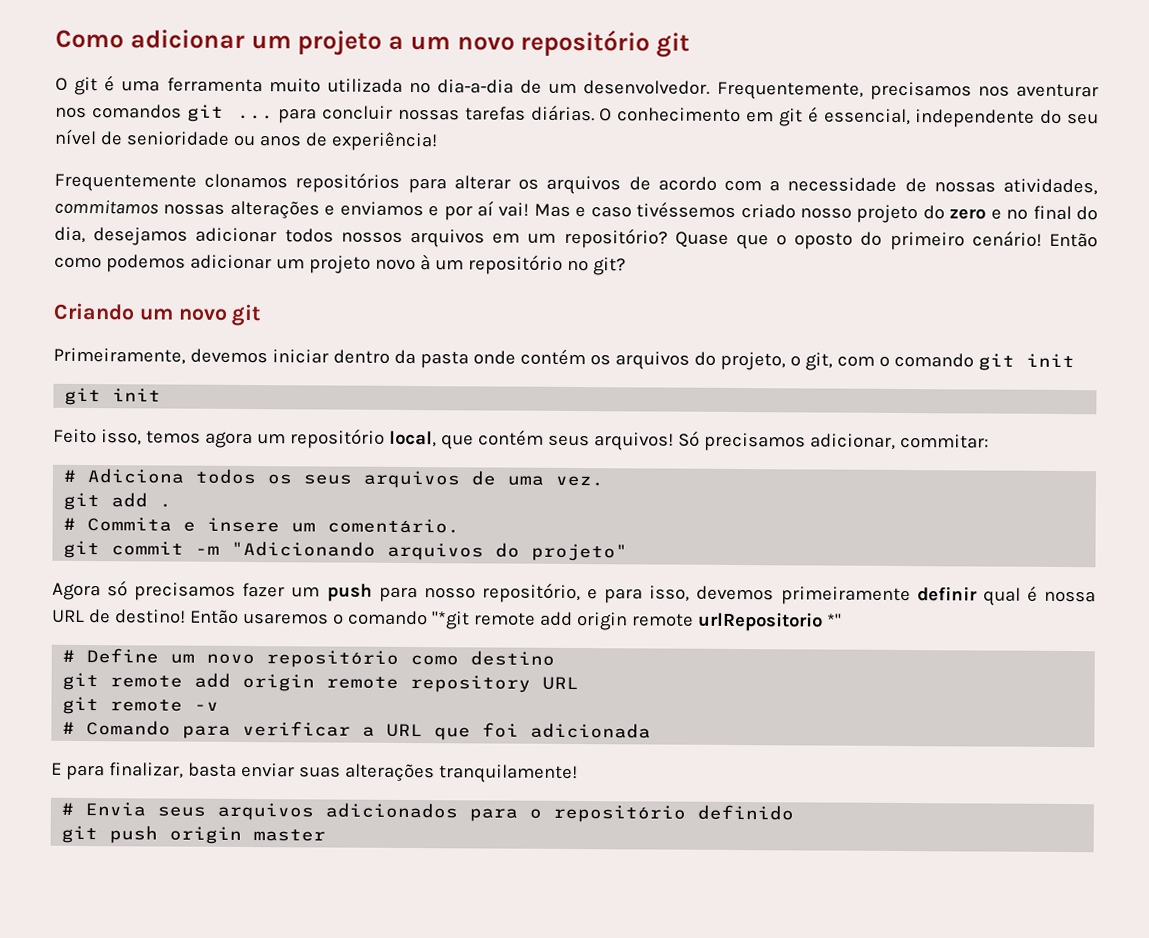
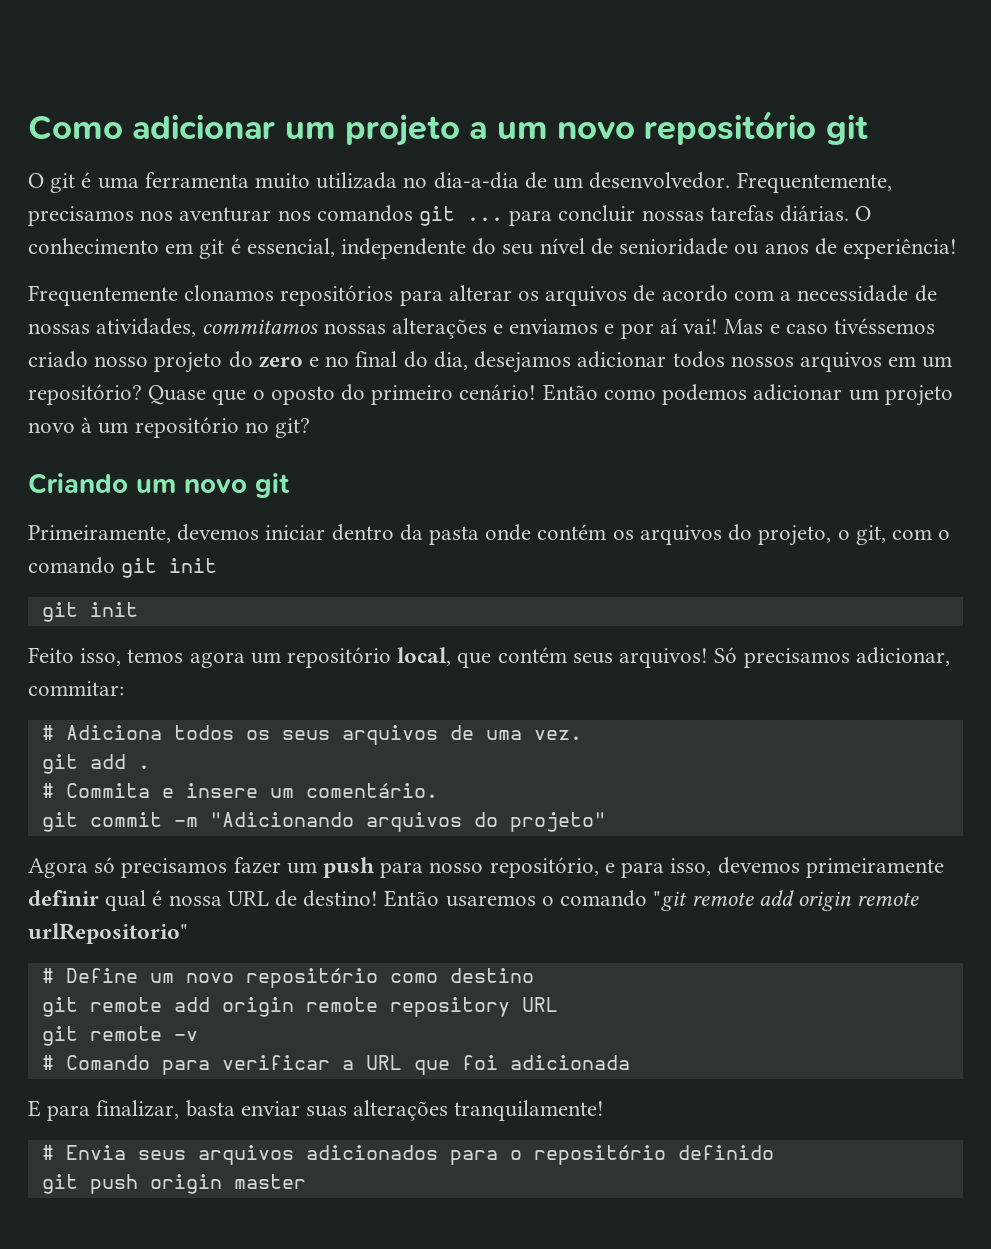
[431,611,842,632] "*git remote add origin remote urlRepositorio *" -> [653,890,920,911] [28,923,188,944] "git remote add origin remote urlRepositorio"

